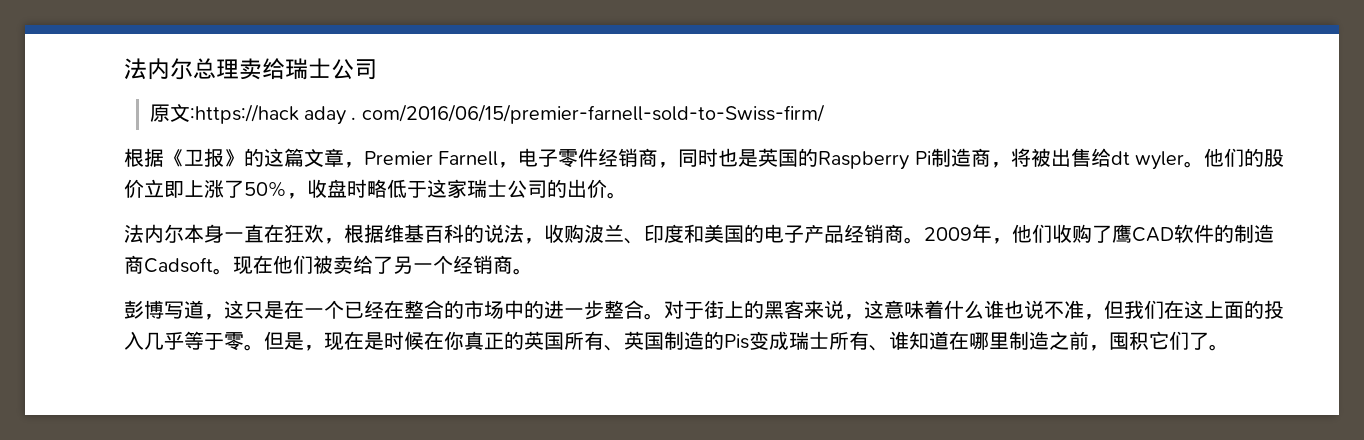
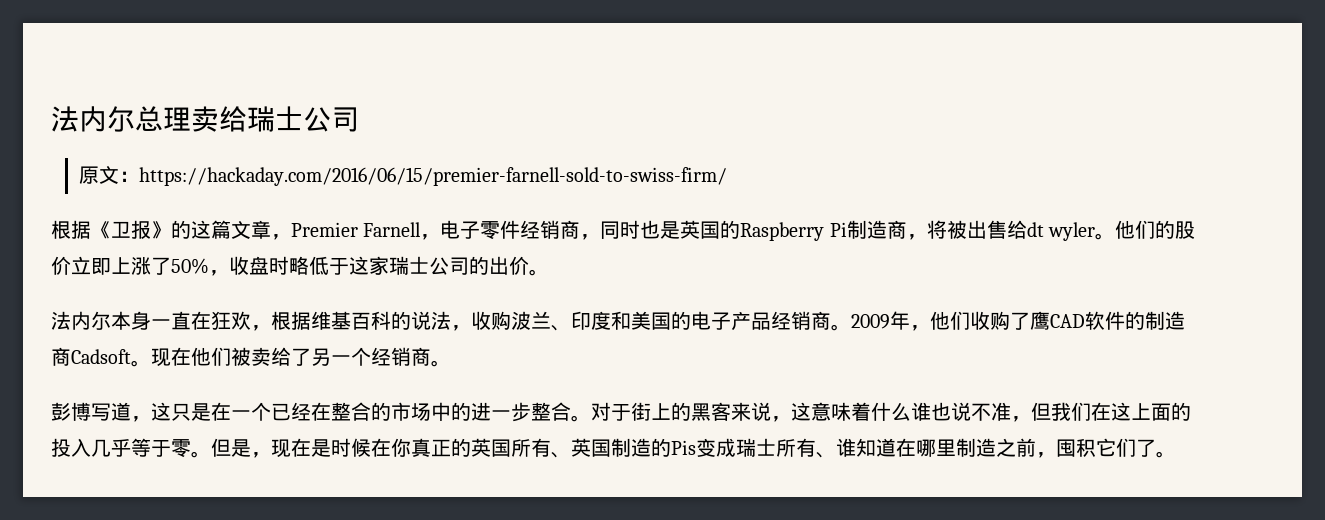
[189,104,825,125] :https://hack aday . com/2016/06/15/premier-farnell-sold-to-Swiss-firm/ -> [118,167,727,186] ：https://hackaday.com/2016/06/15/premier-farnell-sold-to-swiss-firm/

